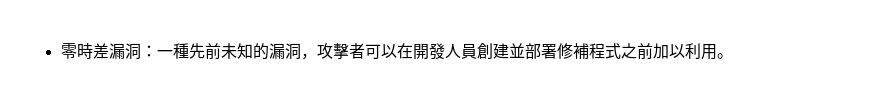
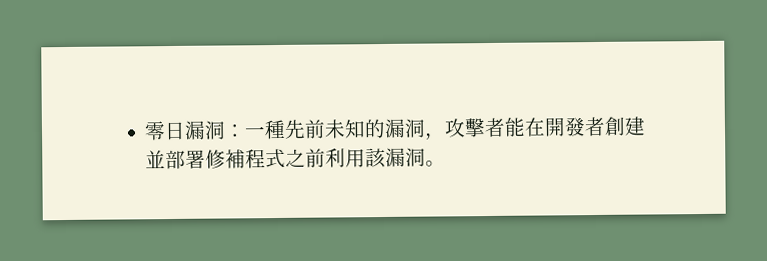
[76,43,109,59] 時差 -> [164,121,187,141] 日
[364,43,477,60] 可以在開發人員 -> [504,116,607,137] 能在開發者
[652,43,717,60] 加以利用 -> [325,147,427,169] 利用該漏洞

